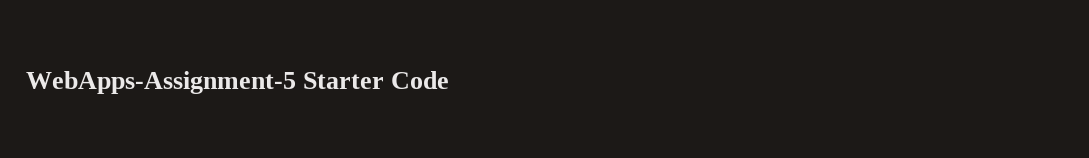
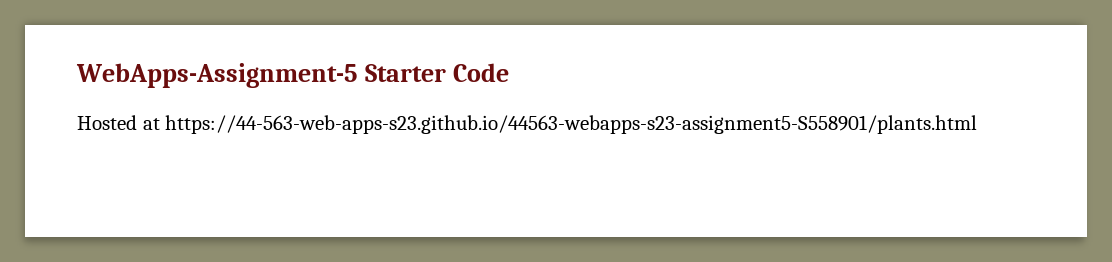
(450, 80) none -> [77,115,978,134] // Hosted at https://44-563-web-apps-s23.github.io/44563-webapps-s23-assignment5-S558901/plants.html

